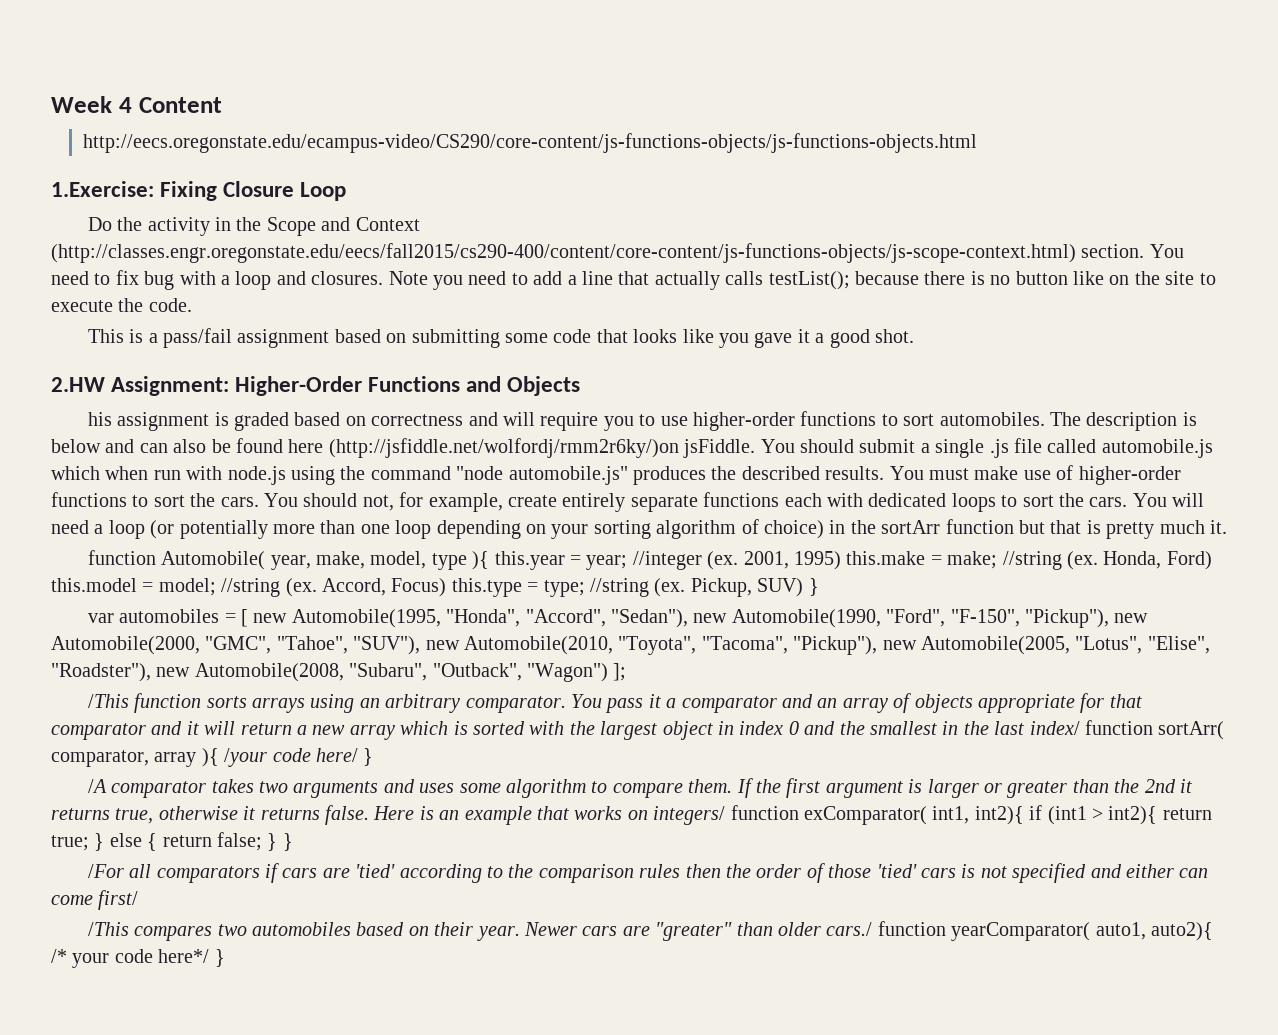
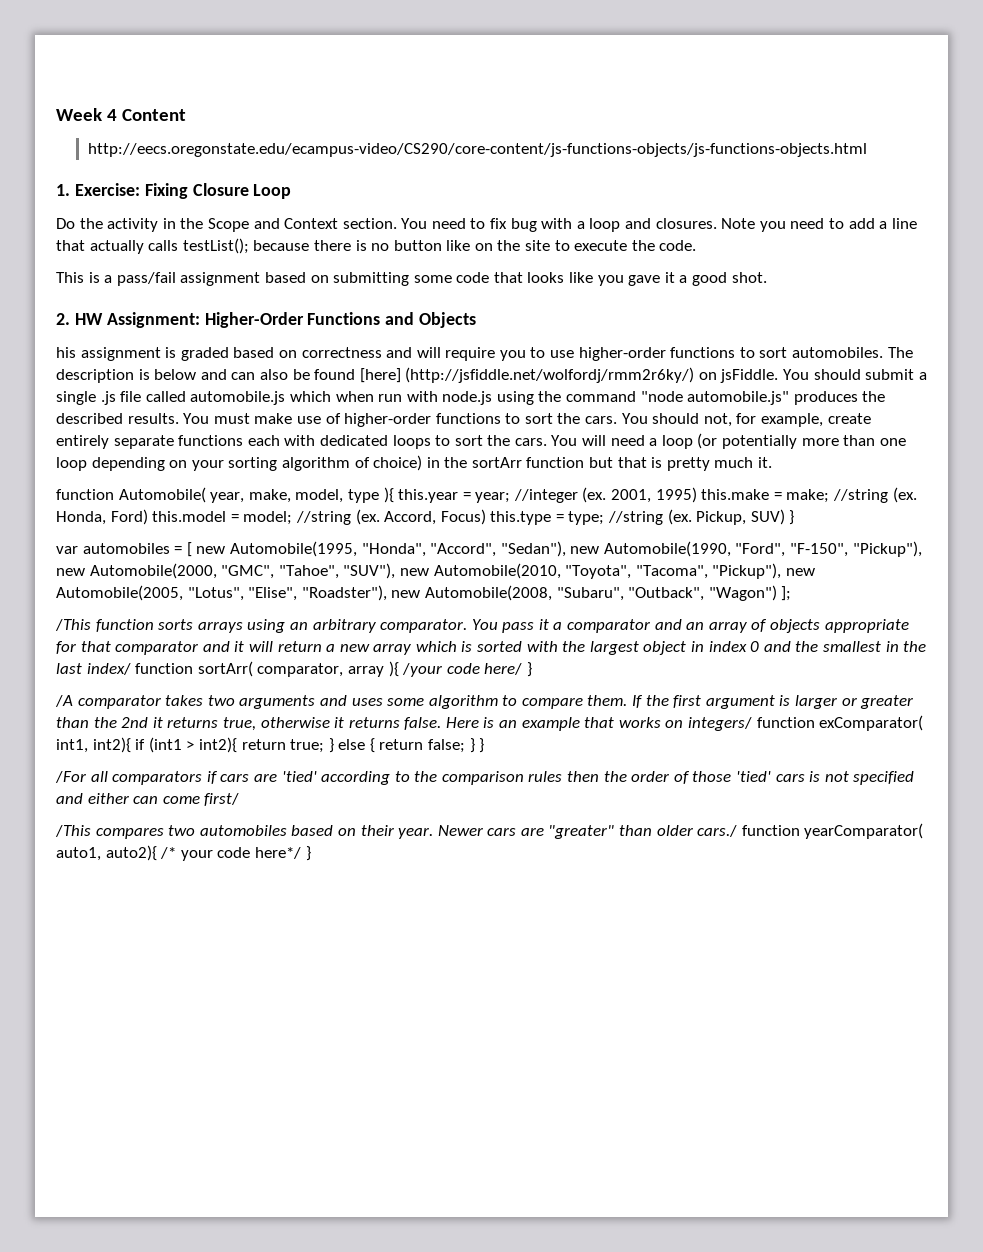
[51,181,154,197] 1.Exercise: -> [56,183,140,196] 1. Exercise:
[51,243,1076,263] (http://classes.engr.oregonstate.edu/eecs/fall2015/cs290-400/content/core-content/js-functions-objects/js-scope-context.html) -> (339, 223) none
[51,377,105,392] 2.HW -> [56,313,103,325] 2. HW
[288,438,679,458] here (http://jsfiddle.net/wolfordj/rmm2r6ky/)on -> [359,367,717,383] [here] (http://jsfiddle.net/wolfordj/rmm2r6ky/) on

